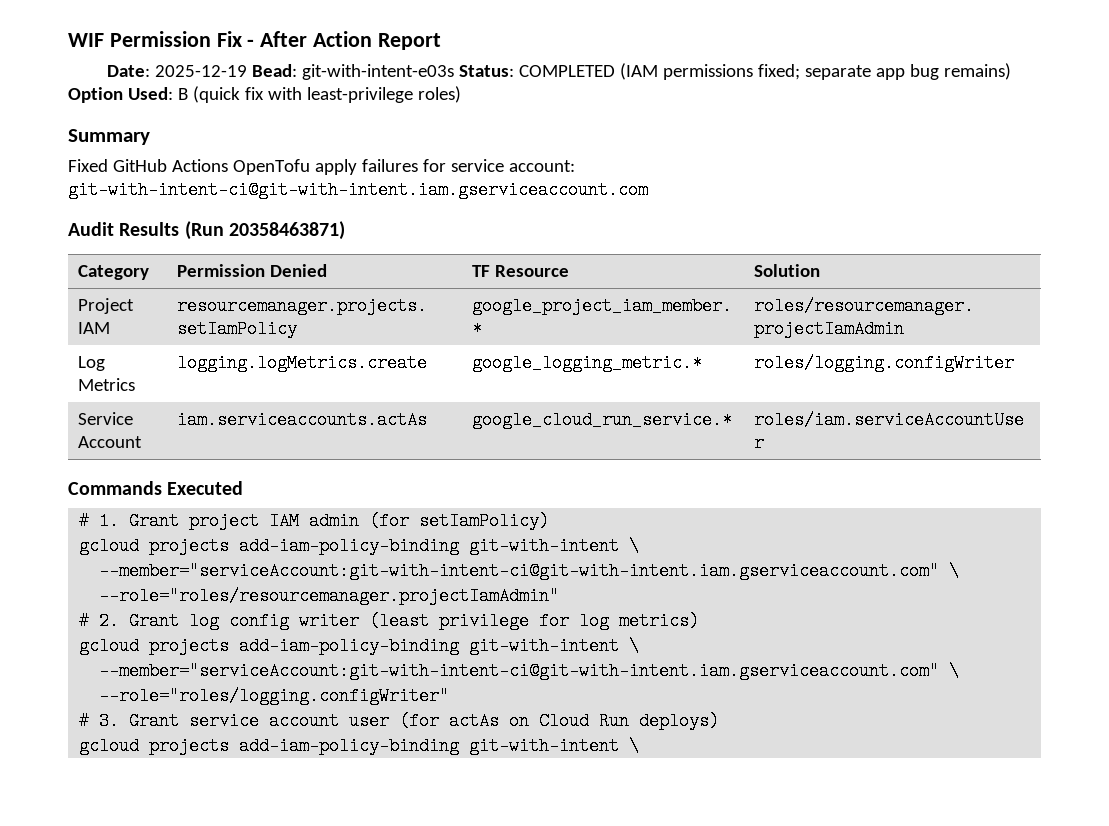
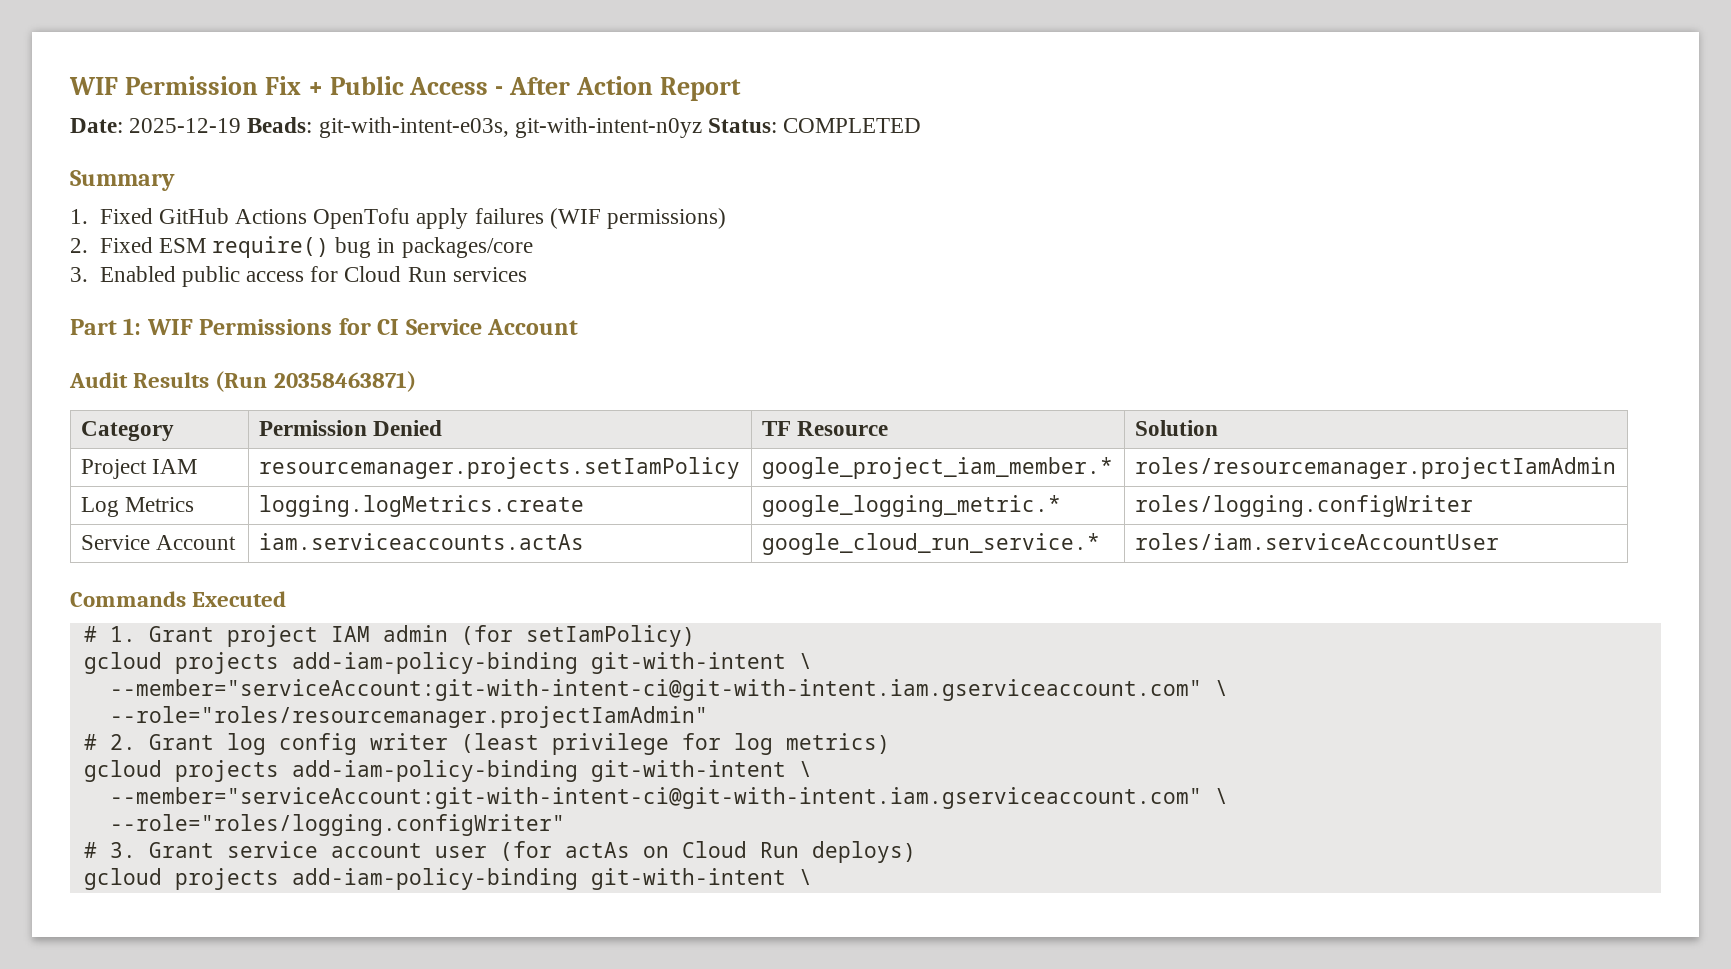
(242, 39) none -> [307,76,489,95] + Public Access
[251,64,454,80] Bead: git-with-intent-e03s -> [247,117,702,138] Beads: git-with-intent-e03s, git-with-intent-n0yz
[619,63,1011,80] [68,86,461,103] (IAM permissions fixed; separate app bug remains) Option Used: B (quick fix with least-privilege roles) -> (922, 125) none
(150, 137) none -> [70,209,88,224] 1.
[422,159,575,172] [68,181,648,199] for service account: git-with-intent-ci@git-with-intent.iam.gserviceaccount.com -> [549,208,726,229] [70,236,533,258] [70,266,527,287] [70,318,579,335] (WIF permissions) // 2. Fixed ESM require() bug in packages/core // 3. Enabled public access for Cloud Run services // Part 1: WIF Permissions for CI Service Account

